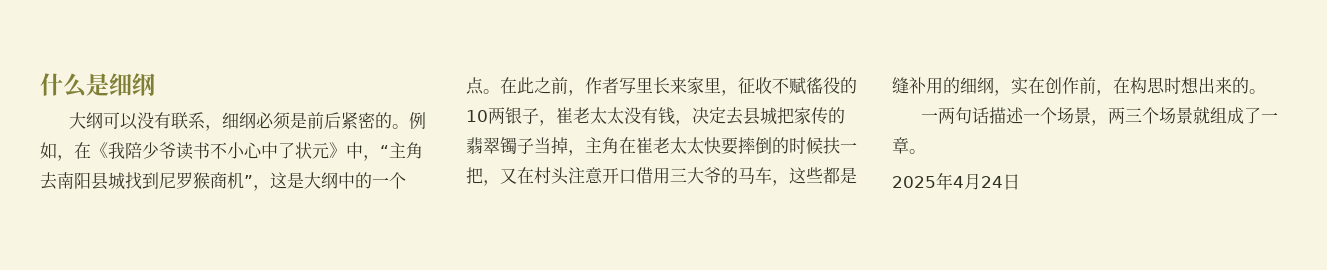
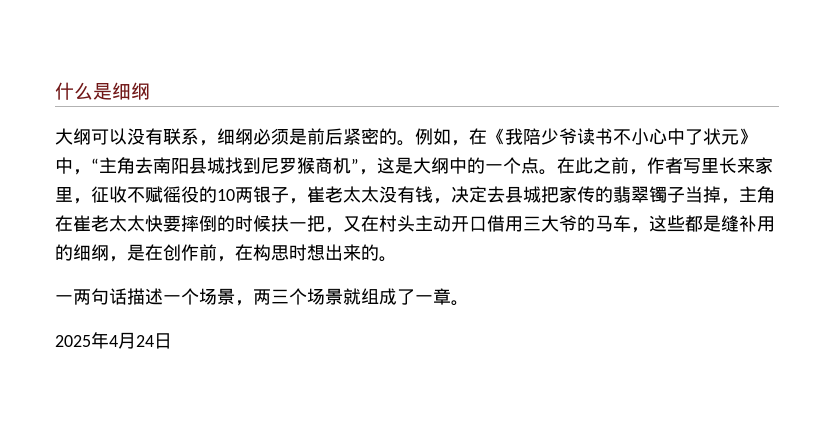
[568,167,603,184] 注意 -> [415,215,451,232] 主动
[1011,77,1028,95] 实 -> [127,244,145,261] 是

